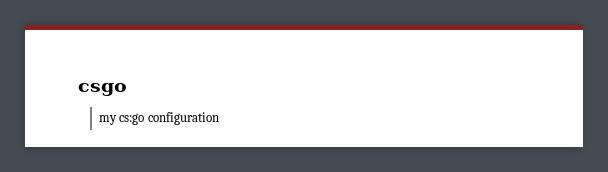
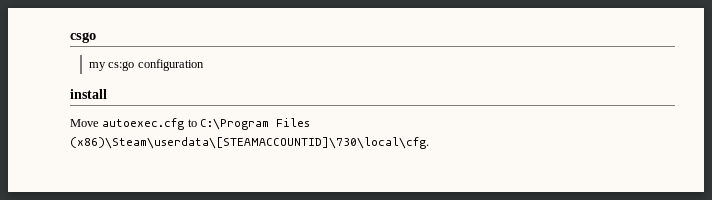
(219, 118) none -> [70,89,107,99] [70,118,311,130] [70,137,429,149] // install // Move autoexec.cfg to C:\Program Files (x86)\Steam\userdata\[STEAMACCOUNTID]\730\local\cfg.

